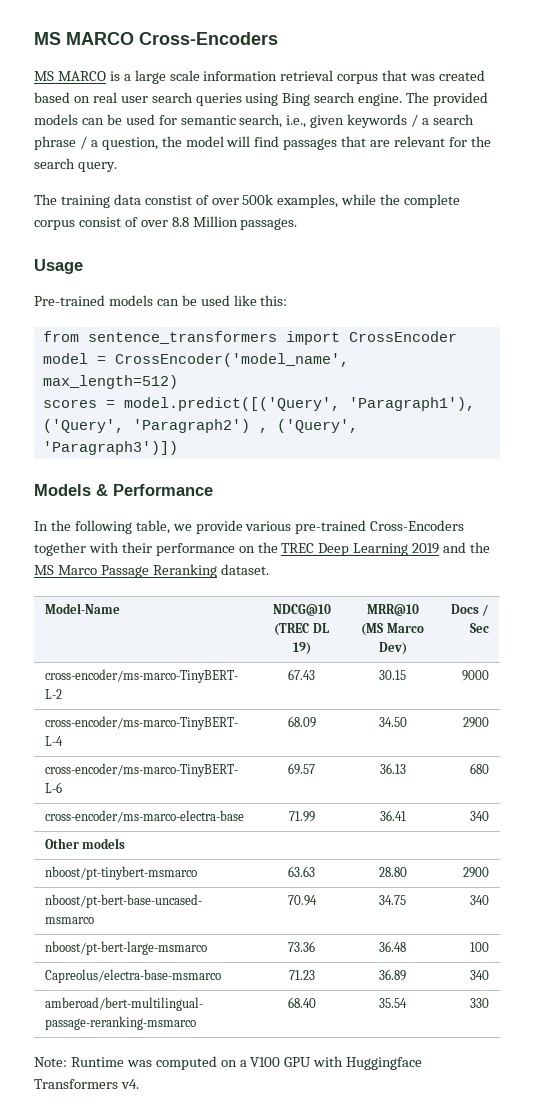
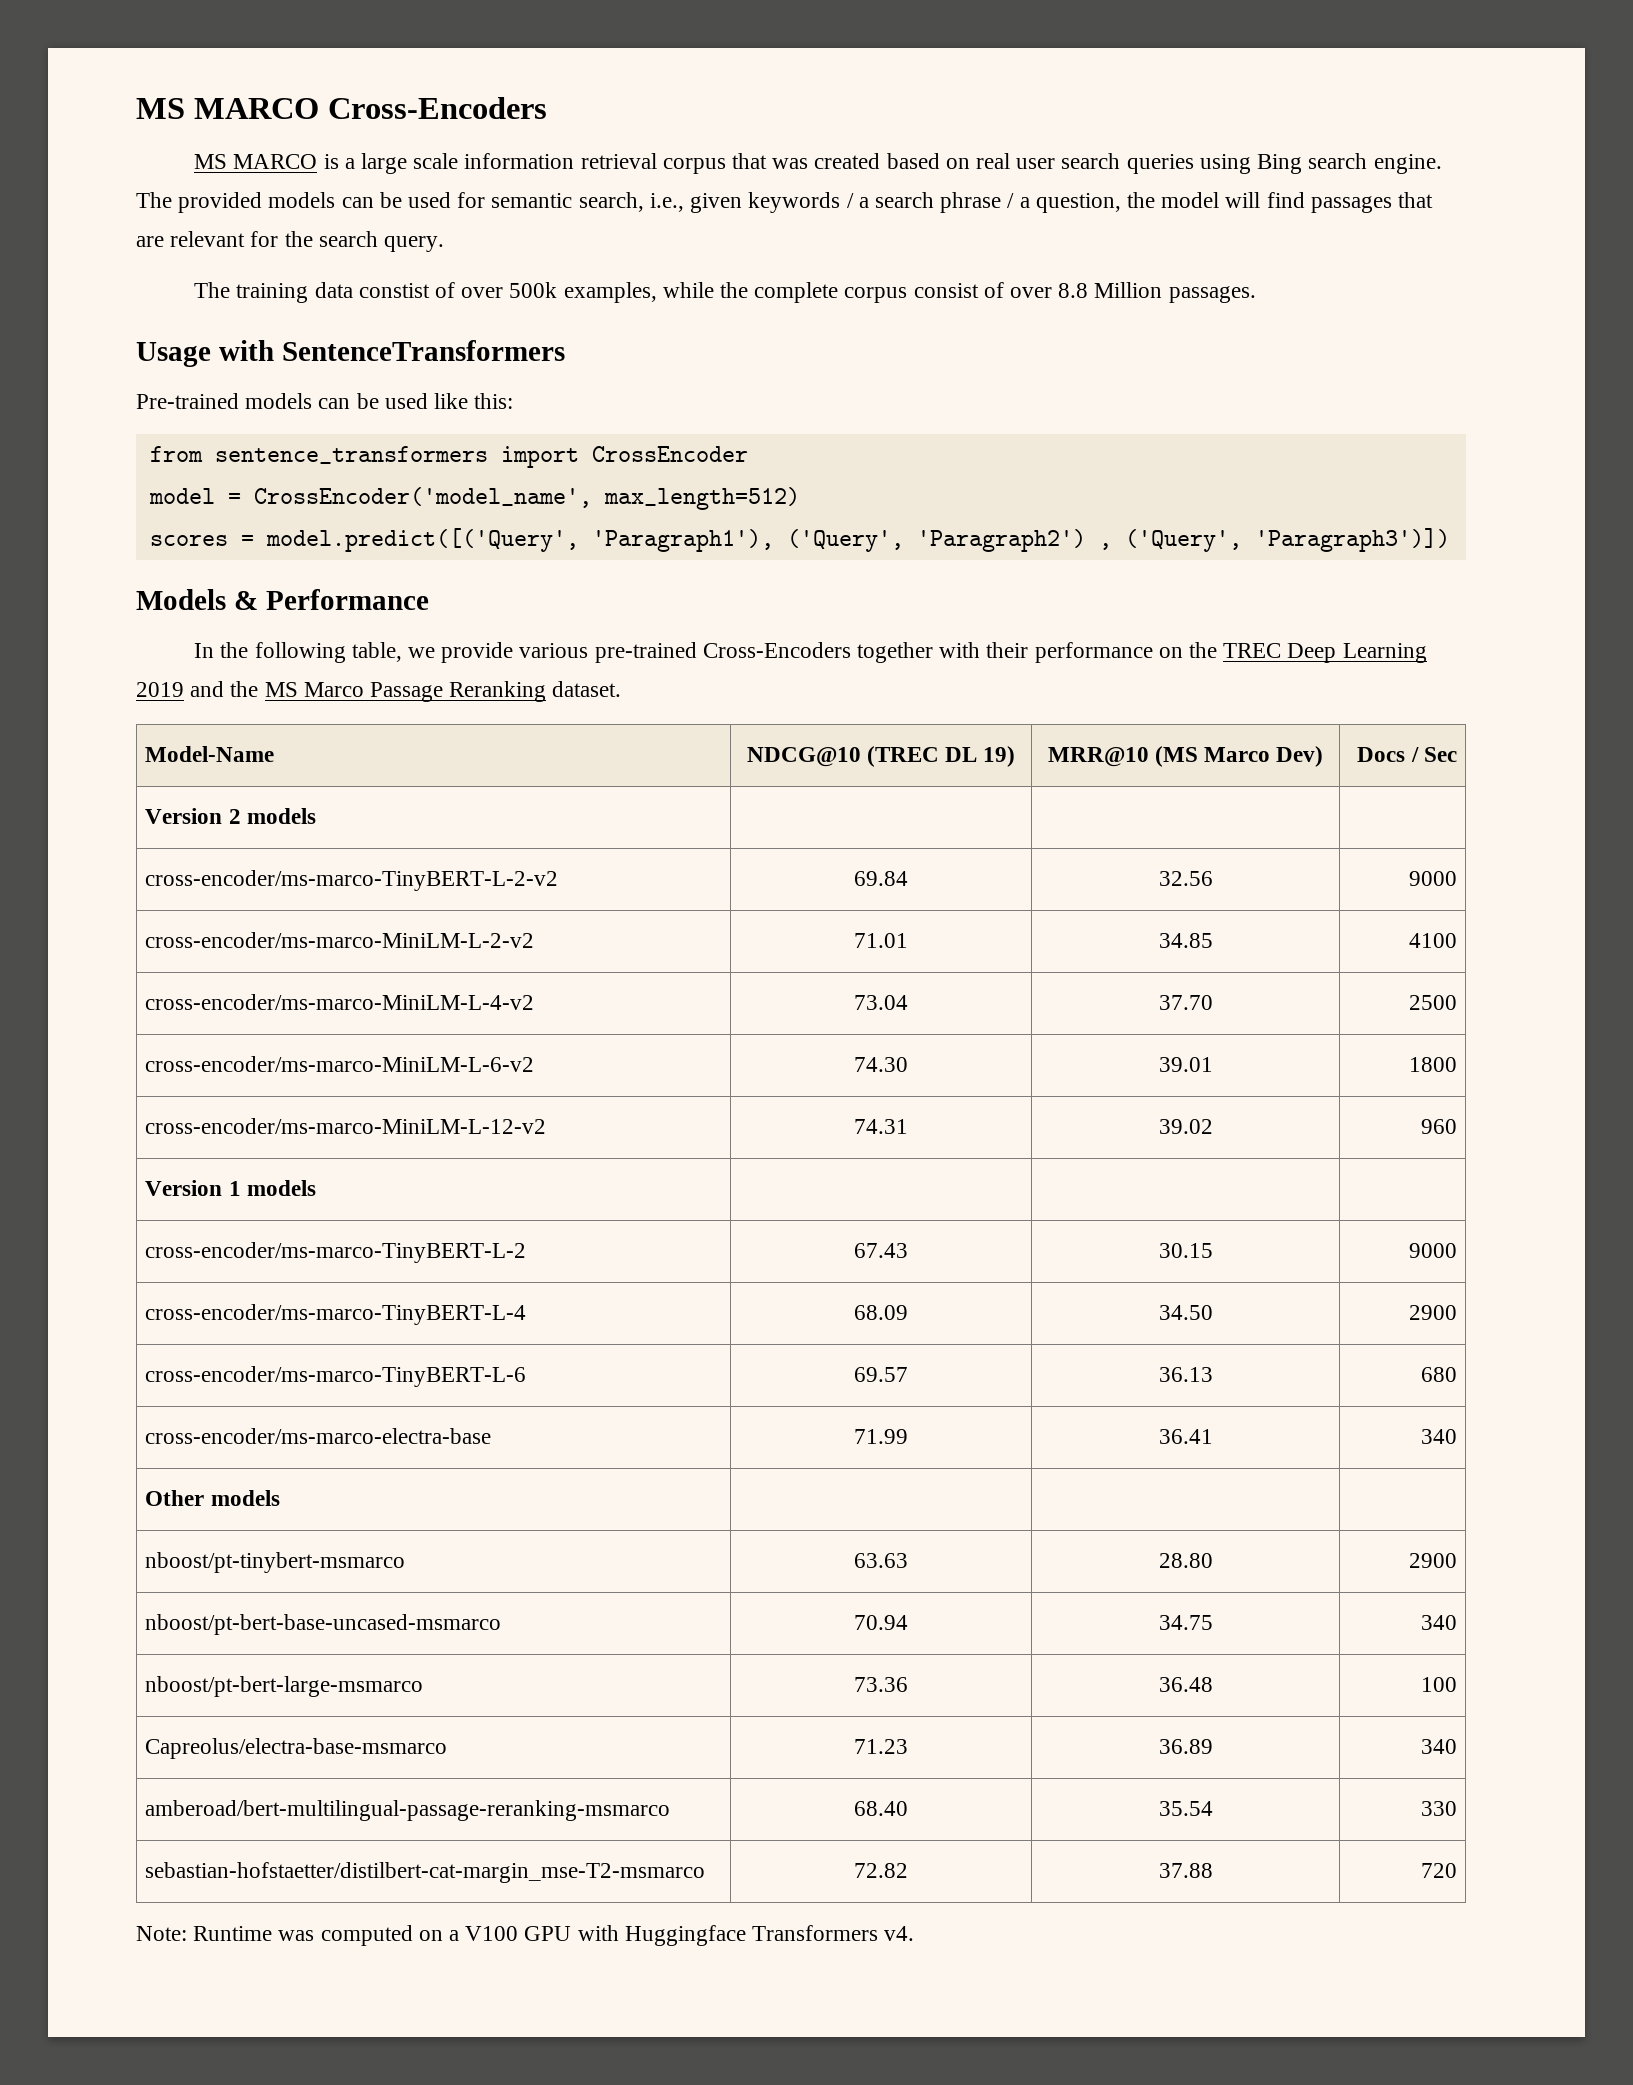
(83, 266) none -> [218,340,565,361] with SentenceTransformers
(490, 628) none -> [145,808,316,824] [145,870,559,891] [854,871,908,886] [1158,871,1213,886] [1408,871,1457,886] [145,932,535,948] [854,933,908,948] [1158,933,1213,948] [1408,933,1457,948] [145,994,535,1010] [854,995,908,1010] [1158,995,1213,1010] [1408,995,1457,1010] [145,1056,535,1072] [854,1057,908,1072] [1158,1057,1213,1072] [1408,1057,1457,1072] [145,1118,547,1134] [854,1119,908,1134] [1158,1119,1213,1134] [1420,1119,1457,1134] [145,1180,316,1196] // Version 2 models | | | // cross-encoder/ms-marco-TinyBERT-L-2-v2 | 69.84 | 32.56 | 9000 // cross-encoder/ms-marco-MiniLM-L-2-v2 | 71.01 | 34.85 | 4100 // cross-encoder/ms-marco-MiniLM-L-4-v2 | 73.04 | 37.70 | 2500 // cross-encoder/ms-marco-MiniLM-L-6-v2 | 74.30 | 39.01 | 1800 // cross-encoder/ms-marco-MiniLM-L-12-v2 | 74.31 | 39.02 | 960 // Version 1 models | | |
(490, 1003) none -> [145,1862,706,1883] [854,1863,908,1878] [1158,1863,1213,1878] [1420,1863,1457,1878] // sebastian-hofstaetter/distilbert-cat-margin_mse-T2-msmarco | 72.82 | 37.88 | 720

